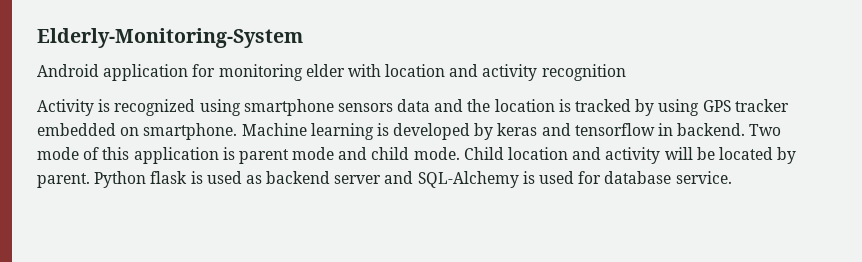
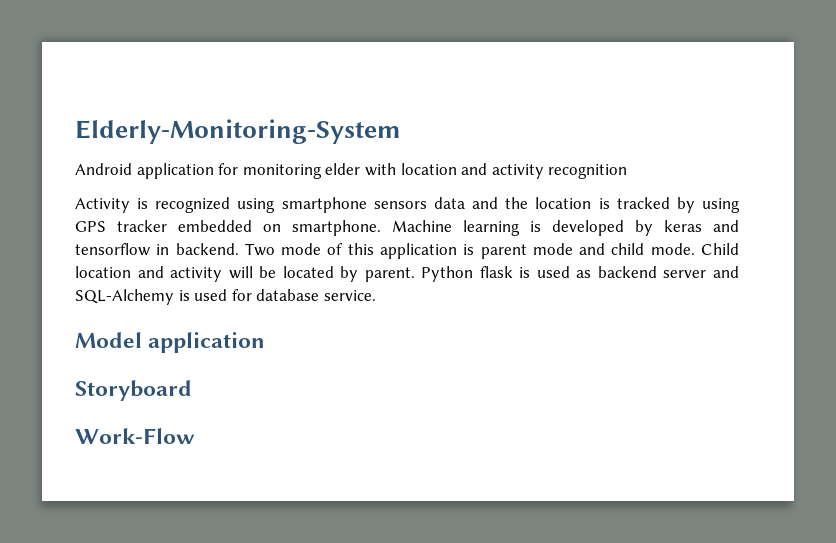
(732, 177) none -> [75,332,266,353] [75,380,192,401] [75,428,195,444] // Model application // Storyboard // Work-Flow

